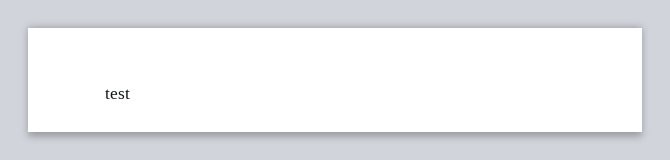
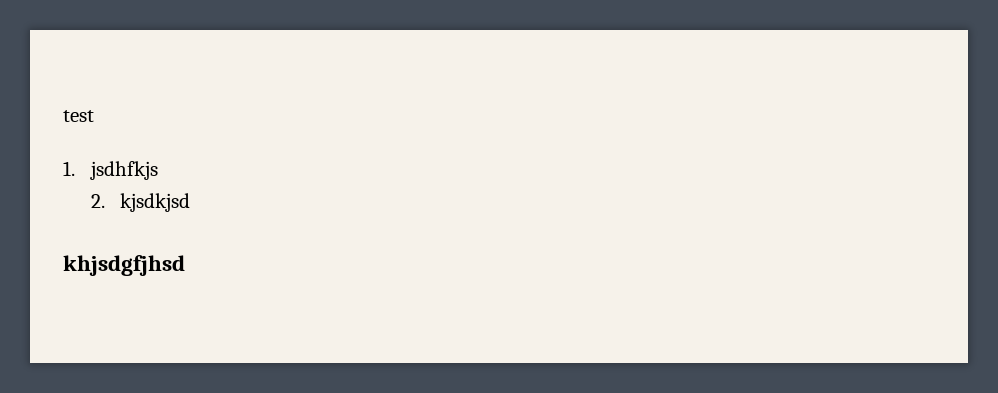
(130, 94) none -> [63,161,159,180] [91,193,190,212] [63,255,185,276] // 1. jsdhfkjs // 2. kjsdkjsd // khjsdgfjhsd

